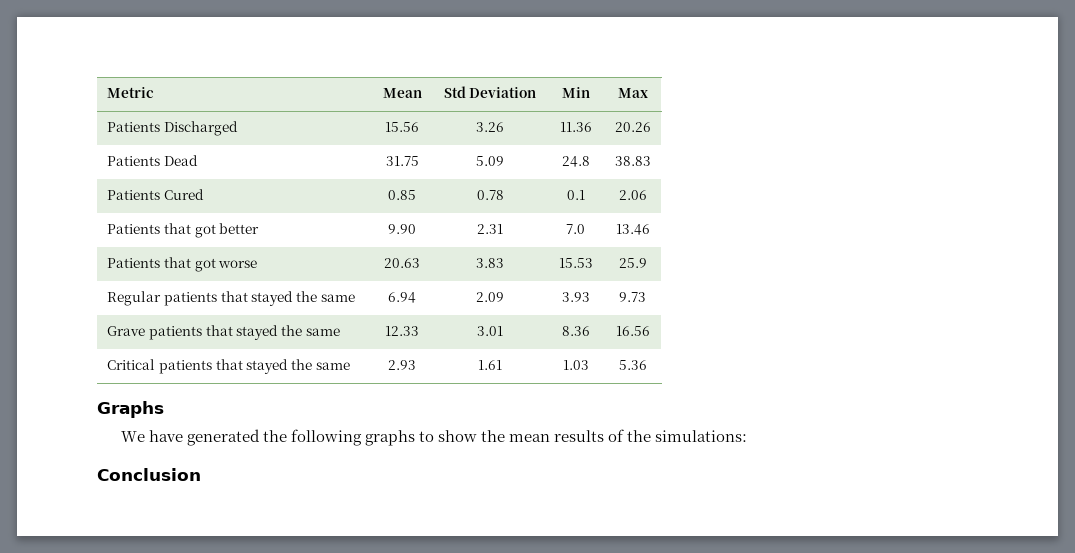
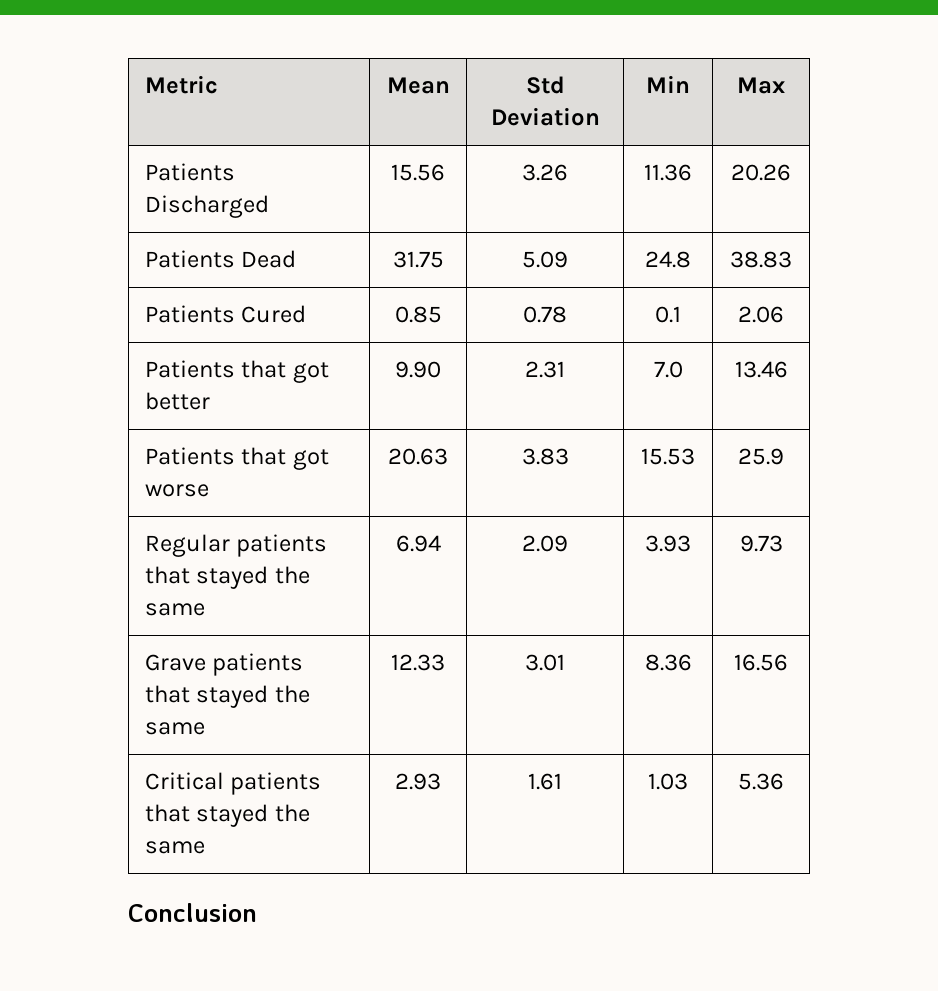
[97,401,164,418] [120,429,748,446] // Graphs // We have generated the following graphs to show the mean results of the simulations: -> (784, 781) none

